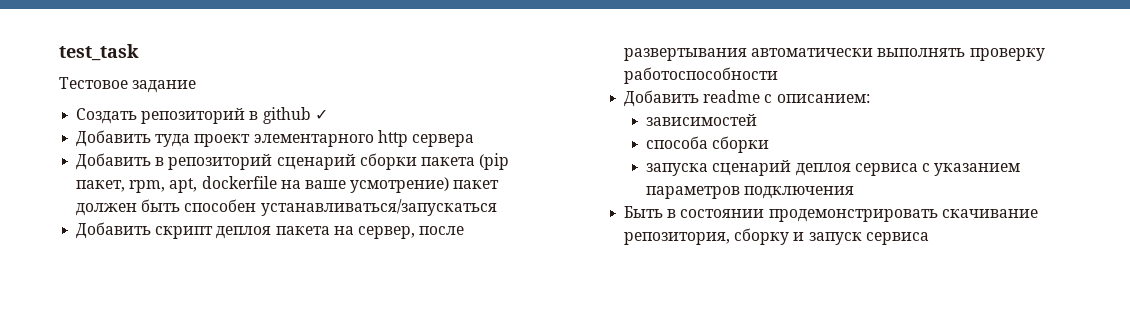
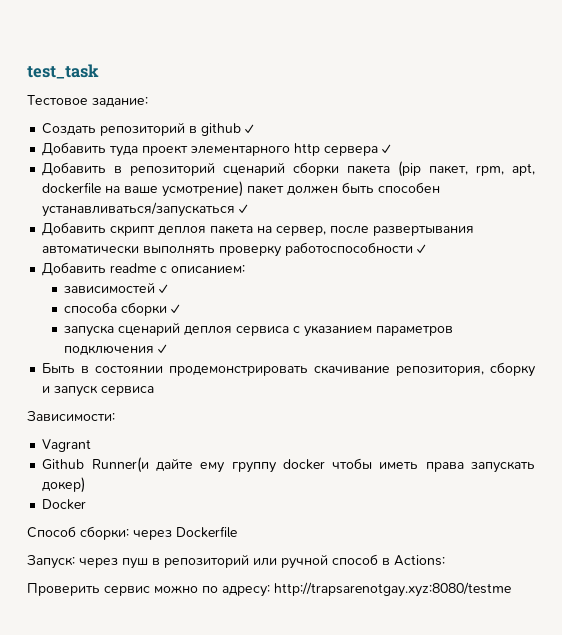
[132,80,197,93] задание -> [92,97,148,107] задание:
(474, 140) none -> [382,144,392,154] ✓
(497, 207) none -> [239,204,249,214] ✓
(779, 75) none -> [417,244,427,254] ✓
(758, 120) none -> [159,284,169,294] ✓
(770, 144) none -> [171,304,181,314] ✓
(855, 192) none -> [158,344,168,354] ✓
(929, 238) none -> [27,410,115,421] [42,439,92,452] [42,457,535,473] [42,477,86,493] [42,499,87,510] [27,526,237,540] [27,554,445,569] [27,582,511,597] // Зависимости: // Vagrant // Github Runner(и дайте ему группу docker чтобы иметь права запускать докер) // Docker // Способ сборки: через Dockerfile // Запуск: через пуш в репозиторий или ручной способ в Actions: // Проверить сервис можно по адресу: http://trapsarenotgay.xyz:8080/testme

